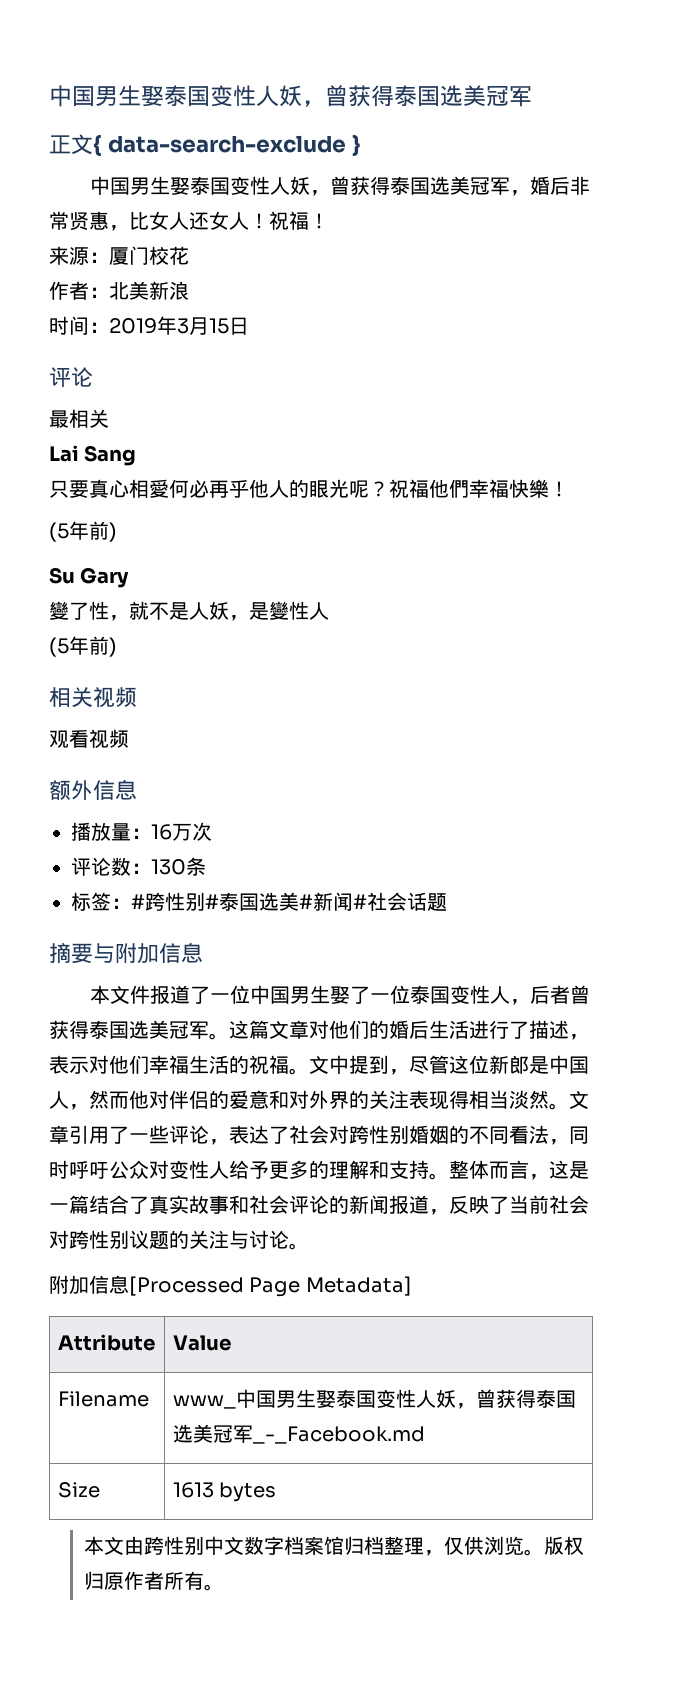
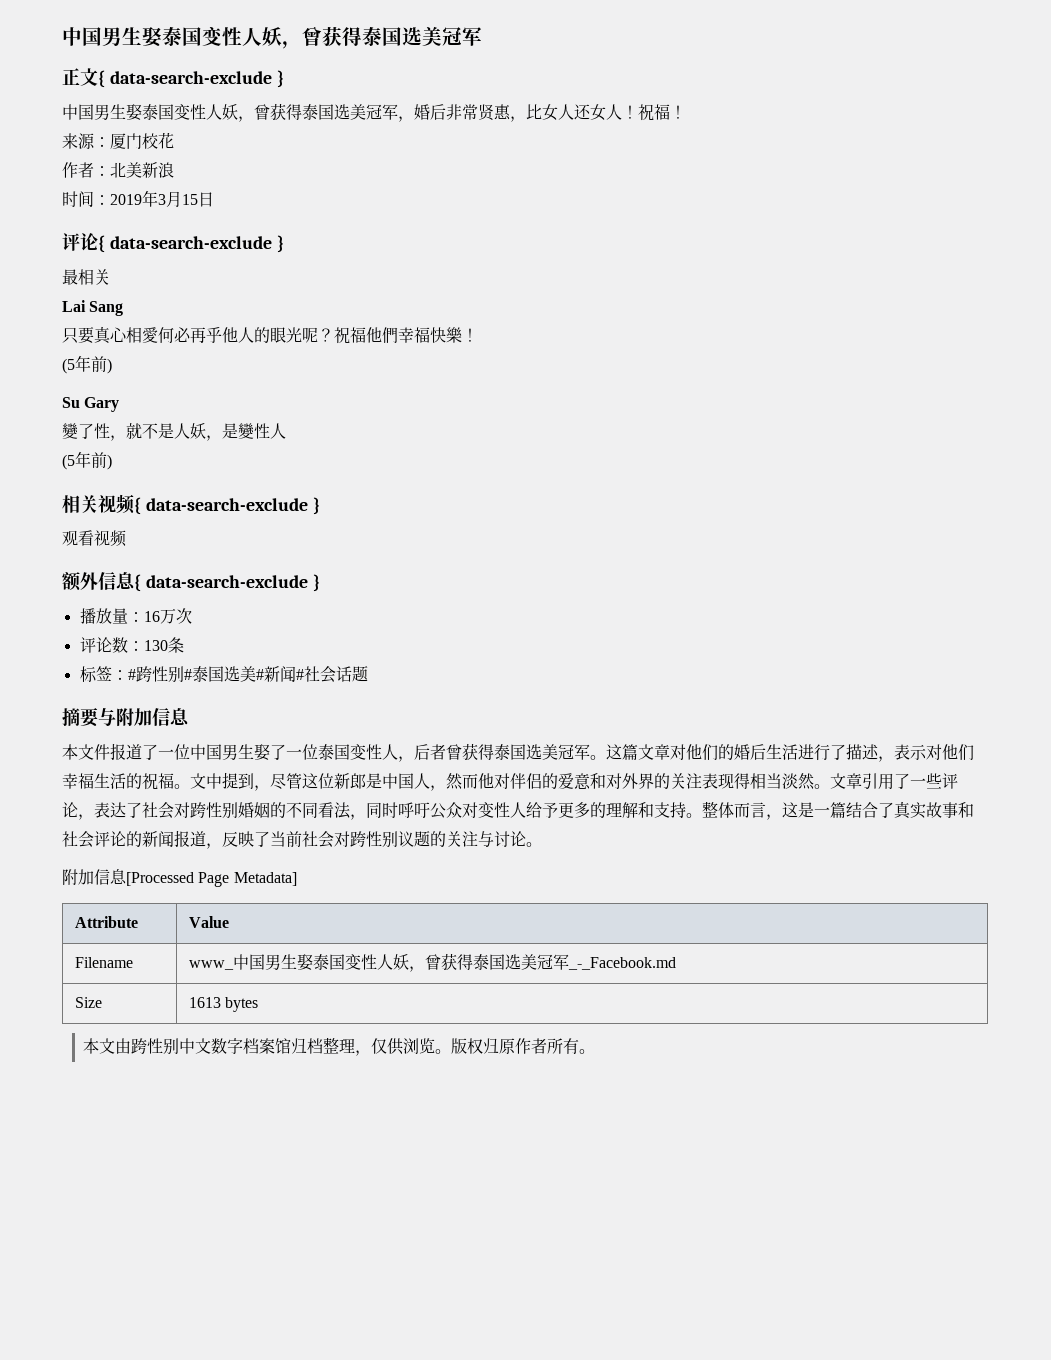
(93, 377) none -> [98,235,284,253] { data-search-exclude }
(137, 697) none -> [134,497,320,515] { data-search-exclude }
(137, 789) none -> [134,574,320,592] { data-search-exclude }

